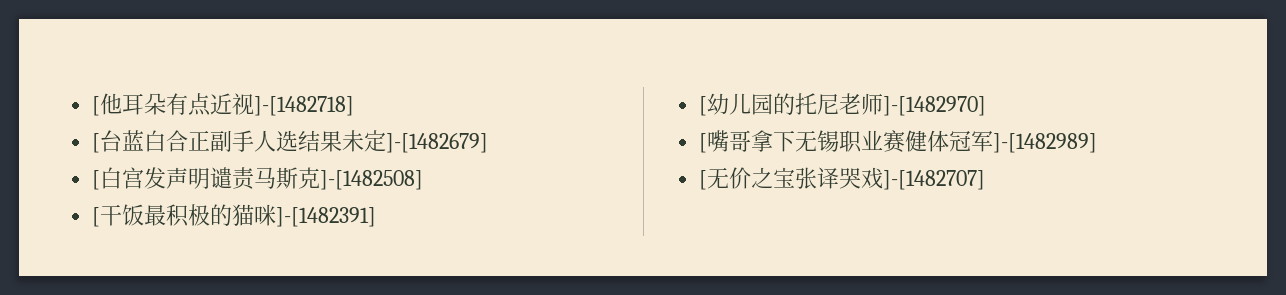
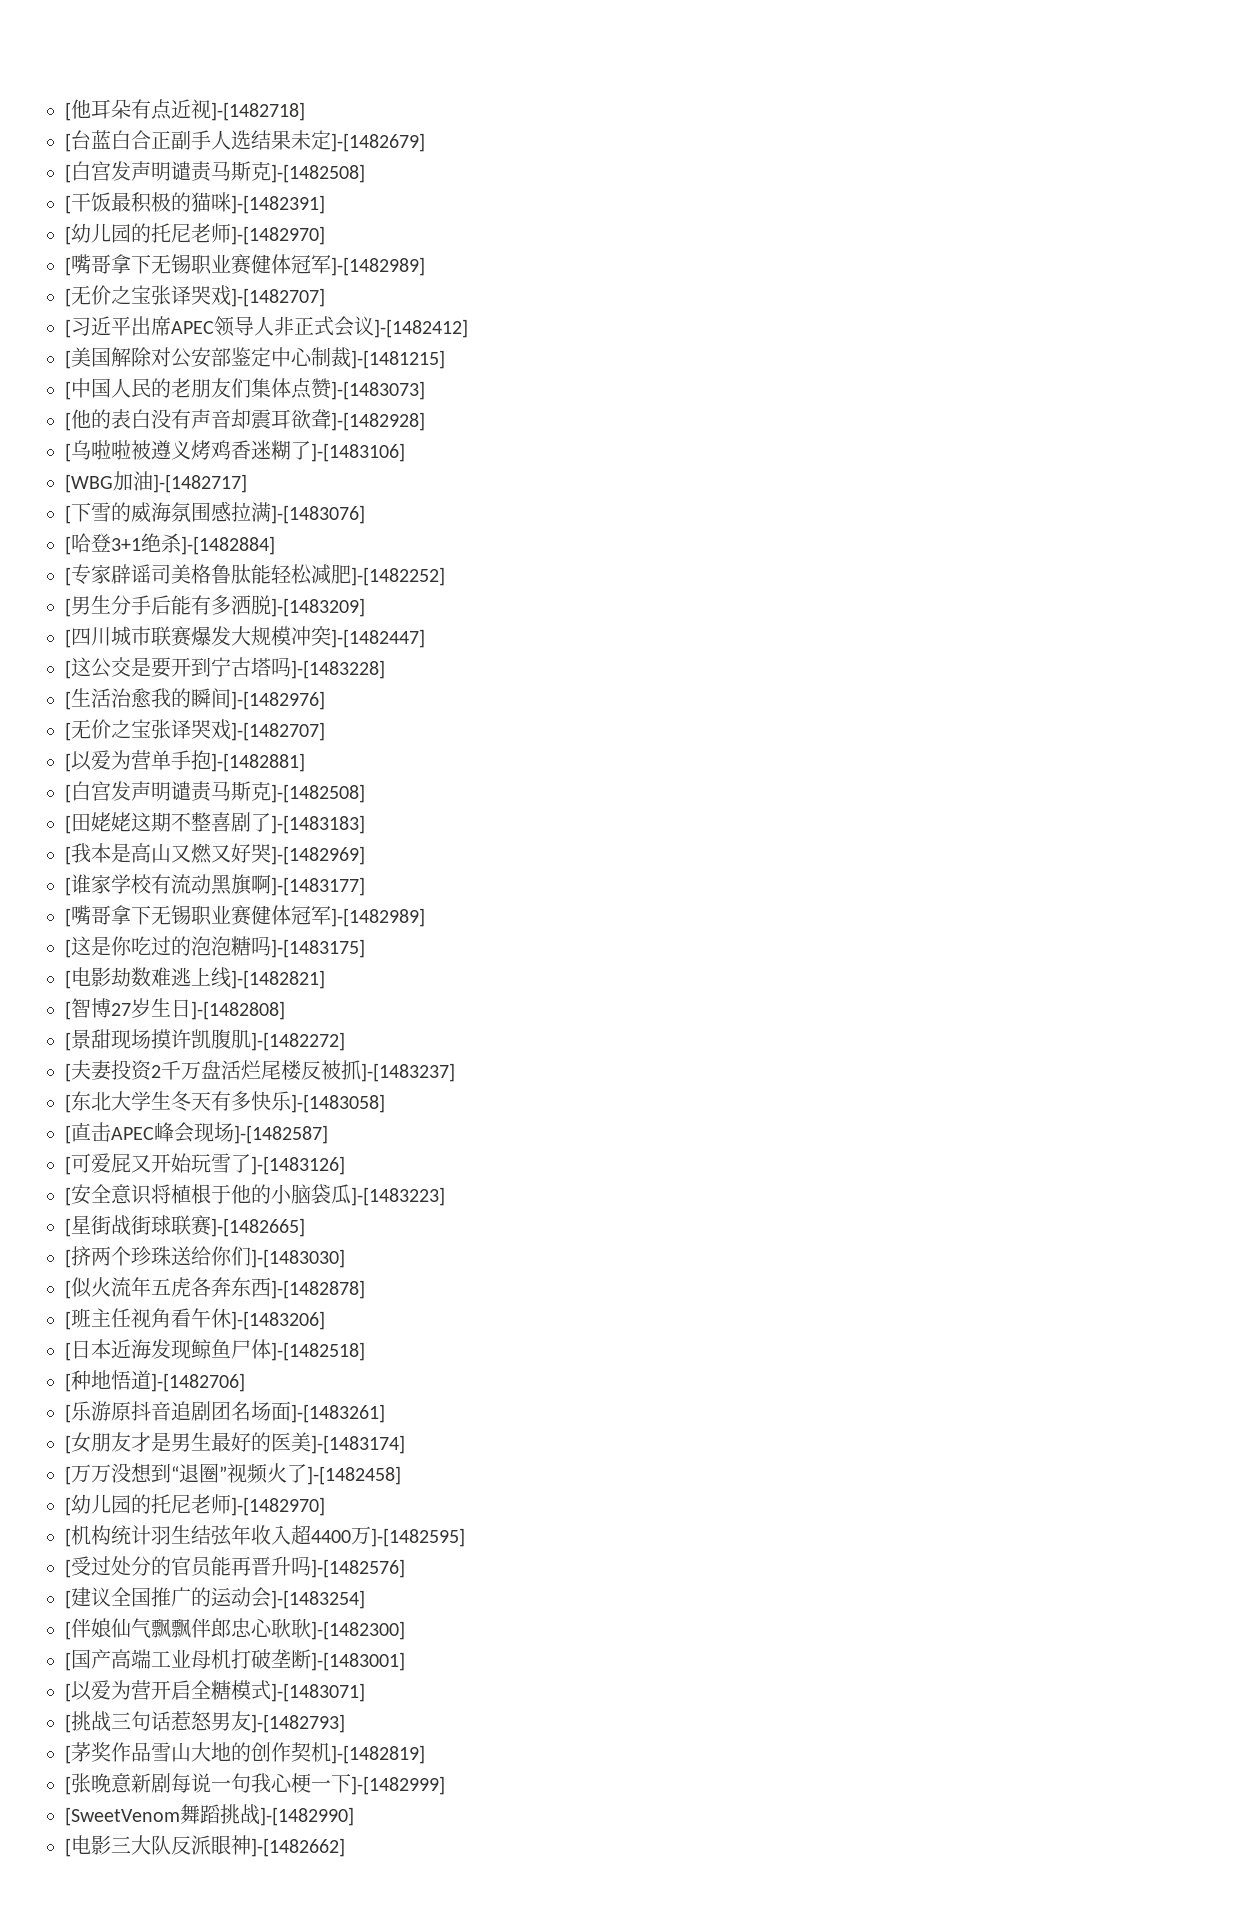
(986, 180) none -> [65,316,468,338] [65,347,445,369] [65,378,425,400] [65,409,425,431] [65,440,405,462] [65,471,247,493] [65,501,365,524] [65,533,275,555] [65,564,445,586] [65,595,365,617] [65,626,425,648] [65,657,385,679] [65,688,325,710] [65,719,325,741] [65,750,305,772] [65,781,365,803] [65,812,365,834] [65,843,365,865] [65,874,365,896] [65,905,425,927] [65,936,365,958] [65,967,325,989] [65,998,285,1020] [65,1029,345,1051] [65,1060,455,1082] [65,1091,385,1113] [65,1122,328,1144] [65,1153,345,1175] [65,1184,445,1206] [65,1215,305,1237] [65,1246,345,1268] [65,1277,365,1299] [65,1308,325,1330] [65,1339,365,1361] [65,1370,245,1392] [65,1401,385,1423] [65,1432,405,1454] [65,1463,401,1485] [65,1494,325,1516] [65,1525,465,1547] [65,1556,405,1578] [65,1587,365,1609] [65,1618,405,1640] [65,1649,405,1671] [65,1680,365,1702] [65,1711,345,1733] [65,1742,425,1764] [65,1773,445,1795] [65,1804,354,1826] [65,1835,345,1857] // [习近平出席APEC领导人非正式会议]-[1482412] // [美国解除对公安部鉴定中心制裁]-[1481215] // [中国人民的老朋友们集体点赞]-[1483073] // [他的表白没有声音却震耳欲聋]-[1482928] // [乌啦啦被遵义烤鸡香迷糊了]-[1483106] // [WBG加油]-[1482717] // [下雪的威海氛围感拉满]-[1483076] // [哈登3+1绝杀]-[1482884] // [专家辟谣司美格鲁肽能轻松减肥]-[1482252] // [男生分手后能有多洒脱]-[1483209] // [四川城市联赛爆发大规模冲突]-[1482447] // [这公交是要开到宁古塔吗]-[1483228] // [生活治愈我的瞬间]-[1482976] // [无价之宝张译哭戏]-[1482707] // [以爱为营单手抱]-[1482881] // [白宫发声明谴责马斯克]-[1482508] // [田姥姥这期不整喜剧了]-[1483183] // [我本是高山又燃又好哭]-[1482969] // [谁家学校有流动黑旗啊]-[1483177] // [嘴哥拿下无锡职业赛健体冠军]-[1482989] // [这是你吃过的泡泡糖吗]-[1483175] // [电影劫数难逃上线]-[1482821] // [智博27岁生日]-[1482808] // [景甜现场摸许凯腹肌]-[1482272] // [夫妻投资2千万盘活烂尾楼反被抓]-[1483237] // [东北大学生冬天有多快乐]-[1483058] // [直击APEC峰会现场]-[1482587] // [可爱屁又开始玩雪了]-[1483126] // [安全意识将植根于他的小脑袋瓜]-[1483223] // [星街战街球联赛]-[1482665] // [挤两个珍珠送给你们]-[1483030] // [似火流年五虎各奔东西]-[1482878] // [班主任视角看午休]-[1483206] // [日本近海发现鲸鱼尸体]-[1482518] // [种地悟道]-[1482706] // [乐游原抖音追剧团名场面]-[1483261] // [女朋友才是男生最好的医美]-[1483174] // [万万没想到“退圈”视频火了]-[1482458] // [幼儿园的托尼老师]-[1482970] // [机构统计羽生结弦年收入超4400万]-[1482595] // [受过处分的官员能再晋升吗]-[1482576] // [建议全国推广的运动会]-[1483254] // [伴娘仙气飘飘伴郎忠心耿耿]-[1482300] // [国产高端工业母机打破垄断]-[1483001] // [以爱为营开启全糖模式]-[1483071] // [挑战三句话惹怒男友]-[1482793] // [茅奖作品雪山大地的创作契机]-[1482819] // [张晚意新剧每说一句我心梗一下]-[1482999] // [SweetVenom舞蹈挑战]-[1482990] // [电影三大队反派眼神]-[1482662]

